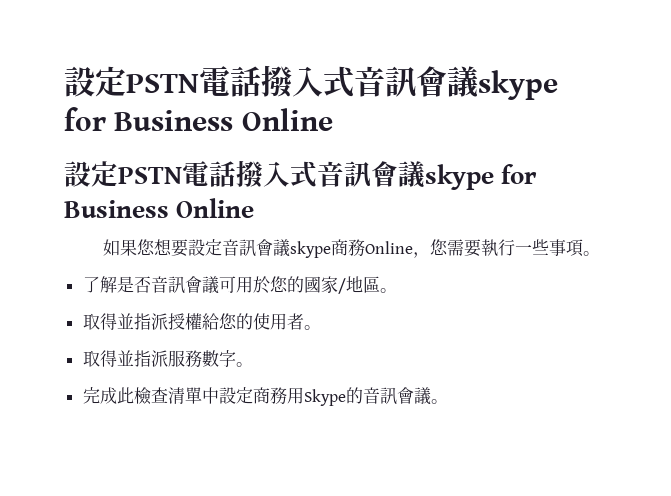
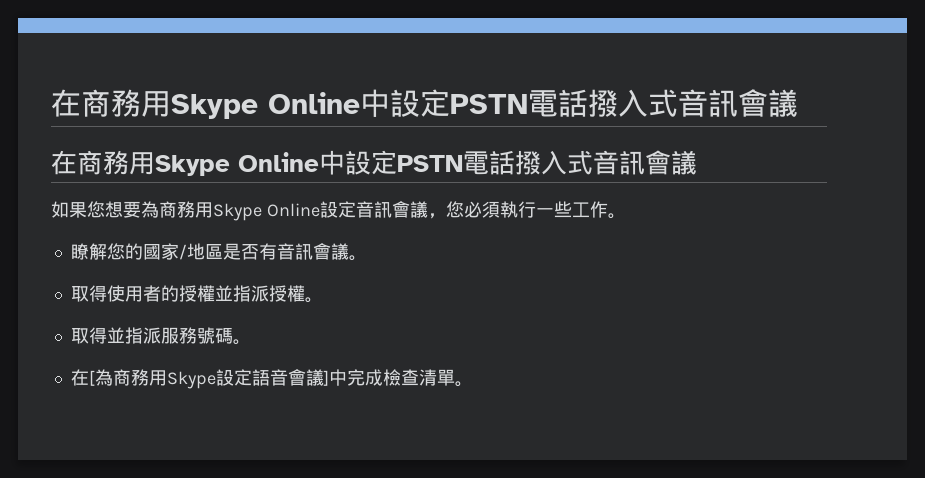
[64,65,558,100] [64,107,333,131] [64,160,538,190] [64,198,255,218] 設定PSTN電話撥入式音訊會議skype for Business Online // 設定PSTN電話撥入式音訊會議skype for Business Online -> [51,89,798,119] [51,150,697,176] 在商務用Skype Online中設定PSTN電話撥入式音訊會議 // 在商務用Skype Online中設定PSTN電話撥入式音訊會議
[187,239,481,258] 設定音訊會議skype商務Online，您需要 -> [141,201,500,221] 為商務用Skype Online設定音訊會議，您必須
[548,239,600,257] [82,276,397,294] [82,313,304,330] 事項。 // 了解是否音訊會議可用於您的國家/地區。 // 取得並指派授權給您的使用者 -> [571,201,626,219] [70,243,367,261] [70,285,305,302] 工作。 // 瞭解您的國家/地區是否有音訊會議。 // 取得使用者的授權並指派授權
[201,350,253,367] [82,387,431,406] 數字。 // 完成此檢查清單中設定商務用Skype的音訊會議 -> [196,327,251,345] [70,369,455,389] 號碼。 // 在[為商務用Skype設定語音會議]中完成檢查清單

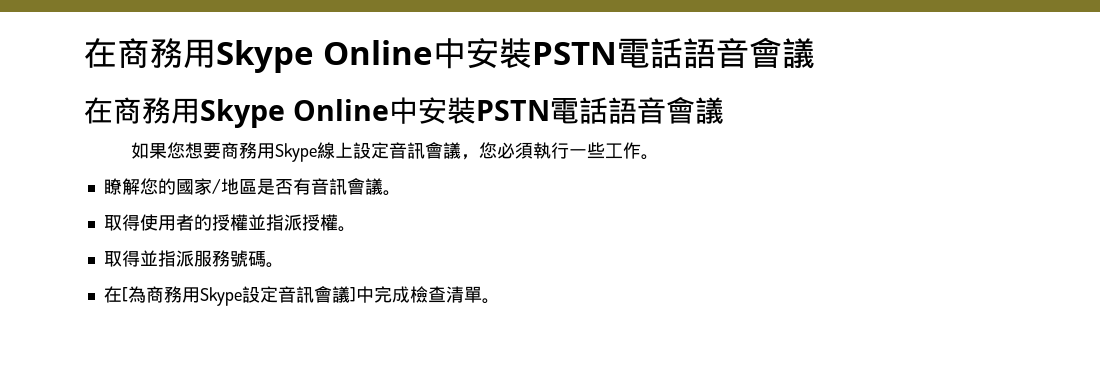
[51,89,738,119] 在商務用Skype Online中設定PSTN電話撥入式音訊 -> [84,38,749,73] 在商務用Skype Online中安裝PSTN電話語音
[345,150,645,175] 設定PSTN電話撥入式音訊 -> [417,97,666,124] 安裝PSTN電話語音
[141,201,320,221] 為商務用Skype Online -> [220,142,353,162] 商務用Skype線上
[251,369,288,386] 語音 -> [277,286,314,303] 音訊

